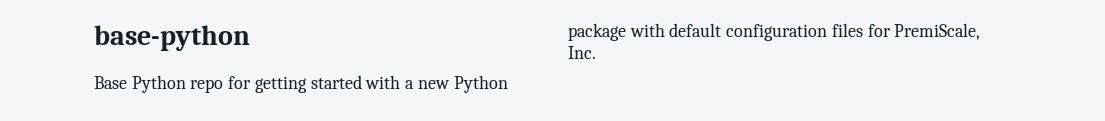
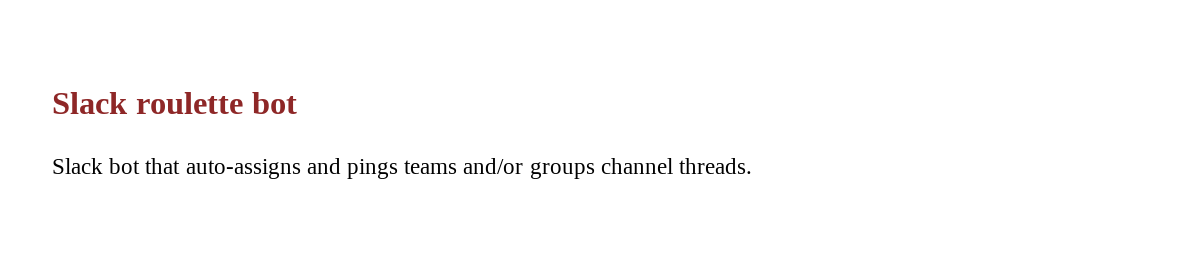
[94,25,250,51] [94,75,508,93] [568,23,981,41] [568,46,596,59] base-python // Base Python repo for getting started with a new Python package with default configuration files for PremiScale, Inc. -> [52,92,297,114] [52,158,753,179] Slack roulette bot // Slack bot that auto-assigns and pings teams and/or groups channel threads.

